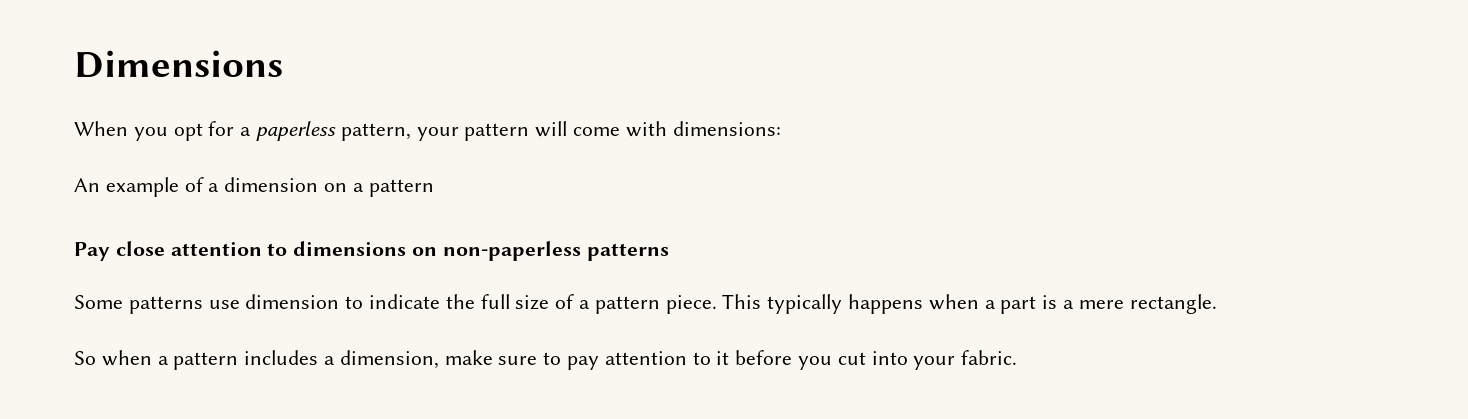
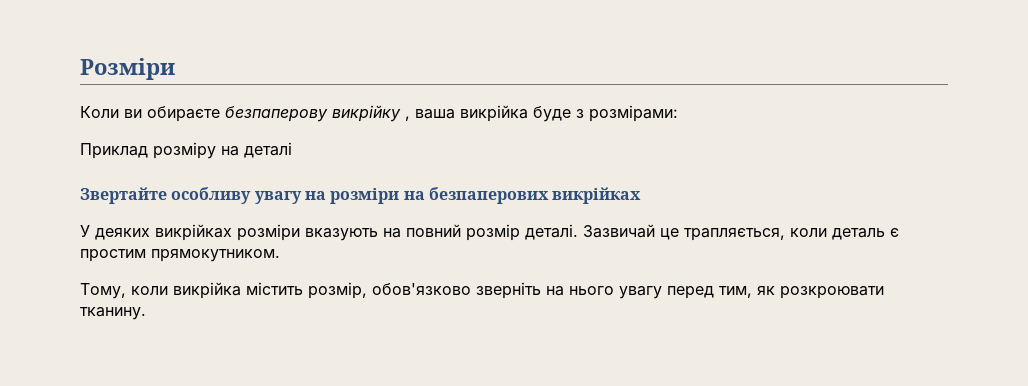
[74,50,283,78] [74,121,781,141] [74,177,434,197] [74,241,669,261] [74,294,1217,314] [74,350,1018,370] Dimensions // When you opt for a paperless pattern, your pattern will come with dimensions: // An example of a dimension on a pattern // Pay close attention to dimensions on non-paperless patterns // Some patterns use dimension to indicate the full size of a pattern piece. This typically happens when a part is a mere rectangle. // So when a pattern includes a dimension, make sure to pay attention to it before you cut into your fabric. -> [80,58,175,80] [80,105,678,122] [80,142,292,159] [80,187,642,204] [80,224,899,241] [80,249,280,262] [80,282,884,299] [80,307,146,320] Розміри // Коли ви обираєте безпаперову викрійку , ваша викрійка буде з розмірами: // Приклад розміру на деталі // Звертайте особливу увагу на розміри на безпаперових викрійках // У деяких викрійках розміри вказують на повний розмір деталі. Зазвичай це трапляється, коли деталь є простим прямокутником. // Тому, коли викрійка містить розмір, обов'язково зверніть на нього увагу перед тим, як розкроювати тканину.

